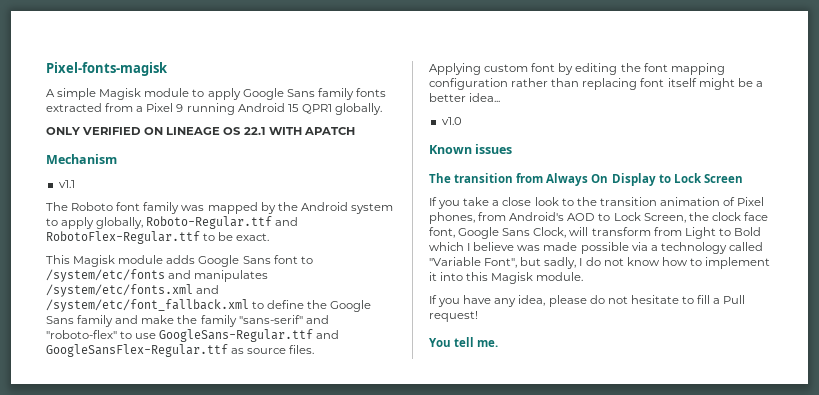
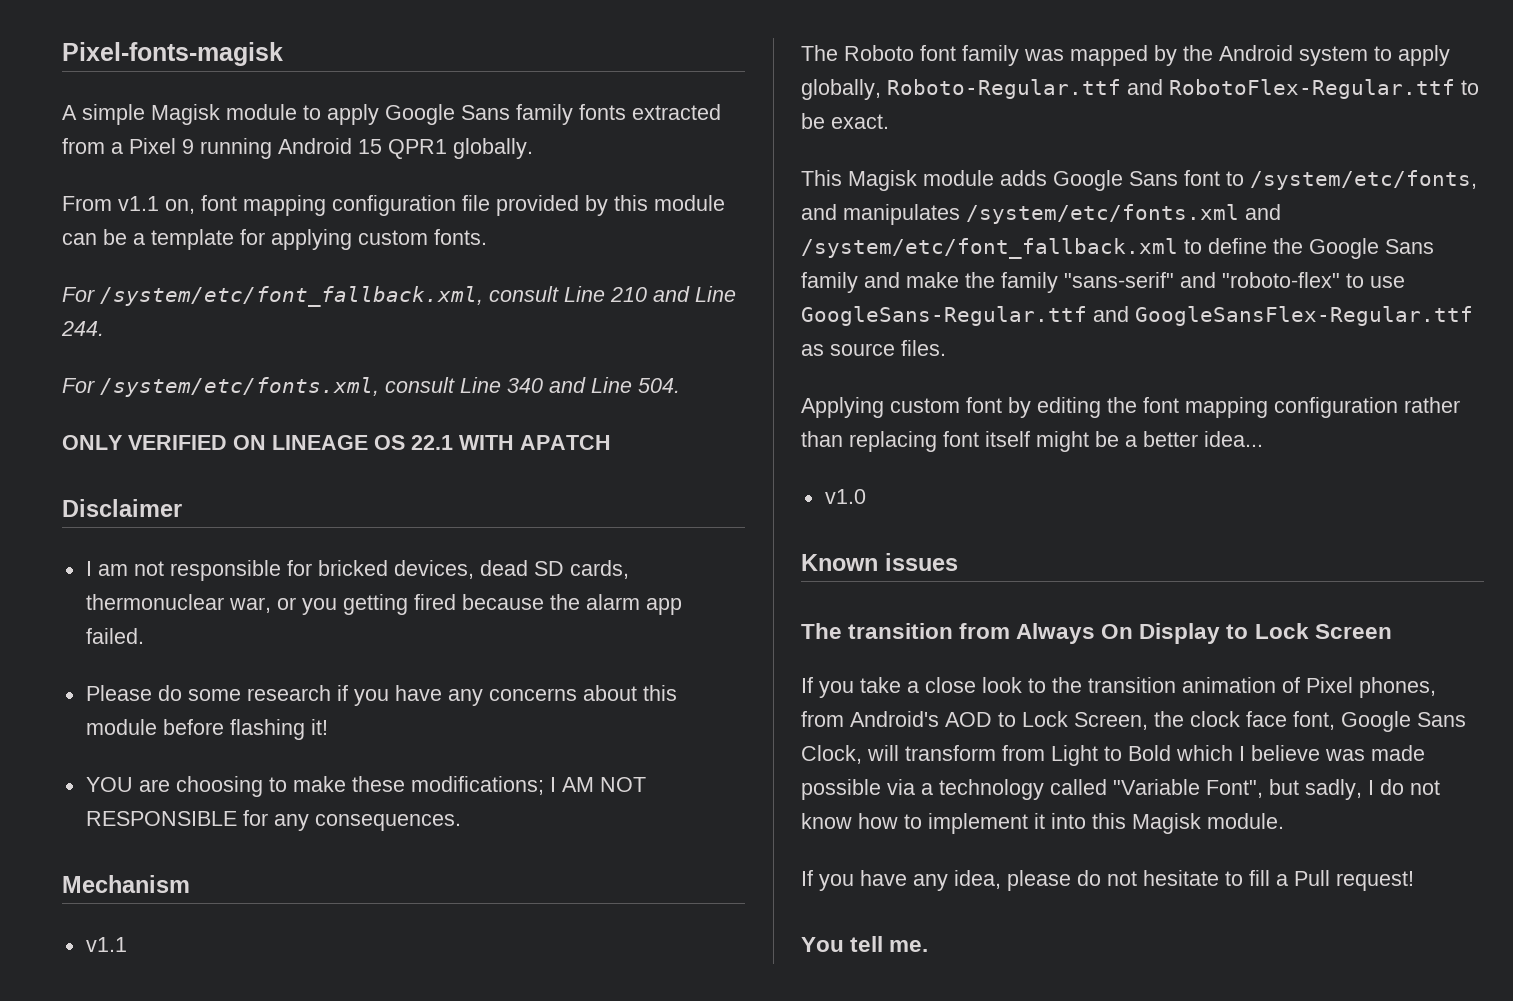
(382, 109) none -> [62,195,725,216] [62,229,487,250] [62,286,736,307] [61,321,104,336] [62,377,680,397] // From v1.1 on, font mapping configuration file provided by this module can be a template for applying custom fonts. // For /system/etc/font_fallback.xml, consult Line 210 and Line 244. // For /system/etc/fonts.xml, consult Line 340 and Line 504.
(355, 131) none -> [62,499,182,517] [85,560,629,581] [85,594,682,615] [85,628,144,644] [85,685,677,706] [85,719,328,740] [85,776,646,797] [85,810,461,831] // Disclaimer // I am not responsible for bricked devices, dead SD cards, thermonuclear war, or you getting fired because the alarm app failed. // Please do some research if you have any concerns about this module before flashing it! // YOU are choosing to make these modifications; I AM NOT RESPONSIBLE for any consequences.
[46,269,165,282] /system/etc/fonts -> [1250,170,1477,190] /system/etc/fonts,

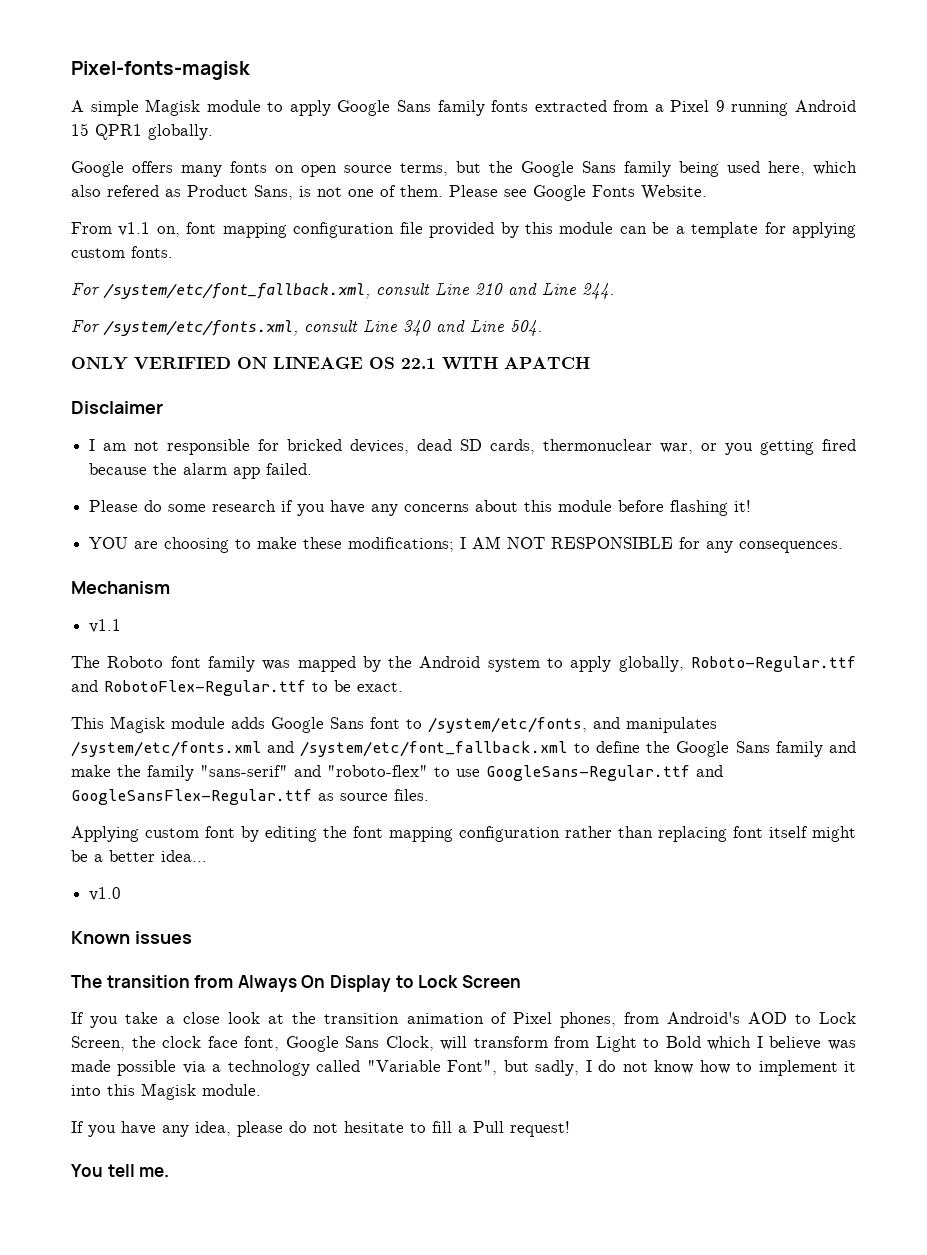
(533, 148) none -> [71,161,857,177] [71,185,707,201] // Google offers many fonts on open source terms, but the Google Sans family being used here, which also refered as Product Sans, is not one of them. Please see Google Fonts Website.
[1028,678,1046,693] to -> [268,1014,285,1024] at

